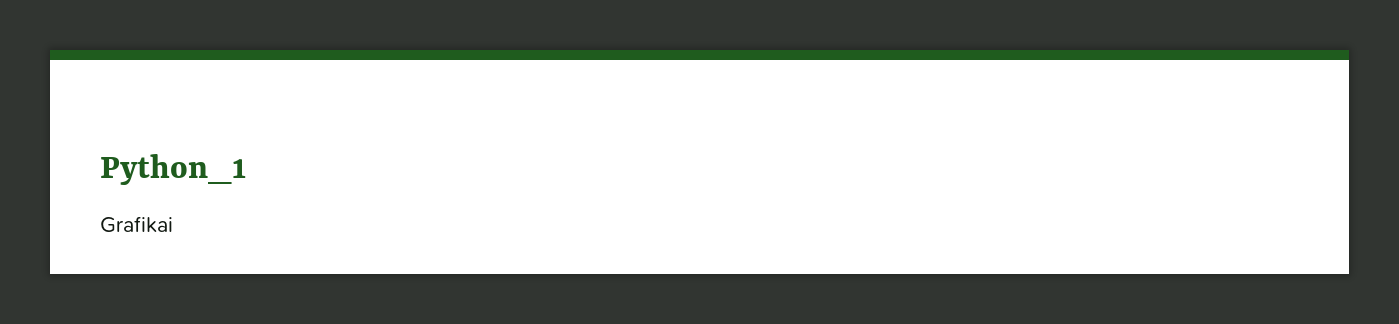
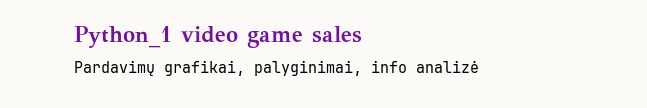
[100,216,173,233] // Grafikai -> [181,26,362,48] [74,60,479,76] video game sales // Pardavimų grafikai, palyginimai, info analizė

